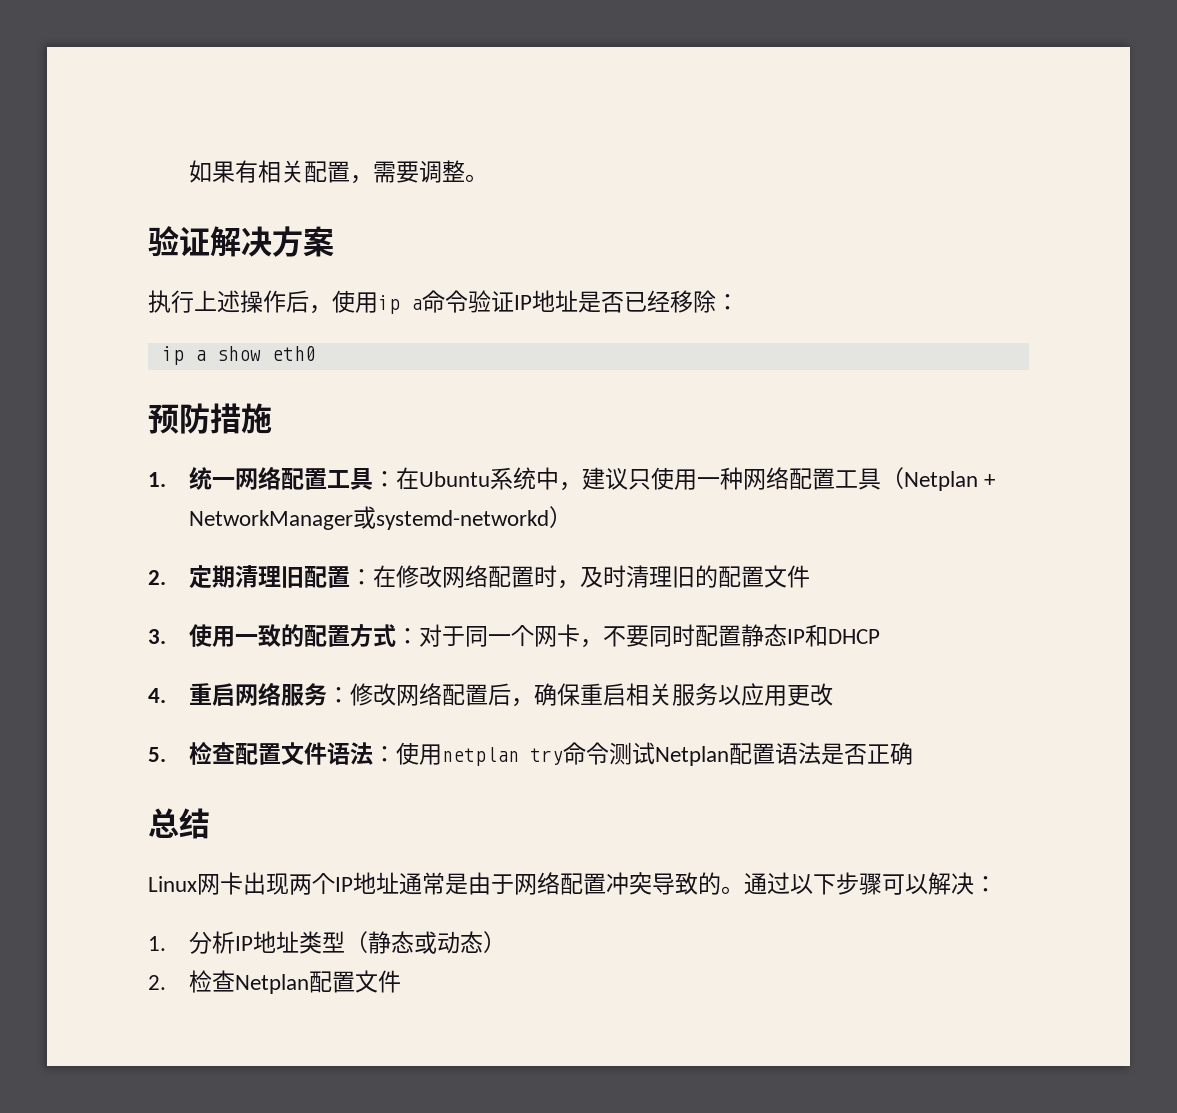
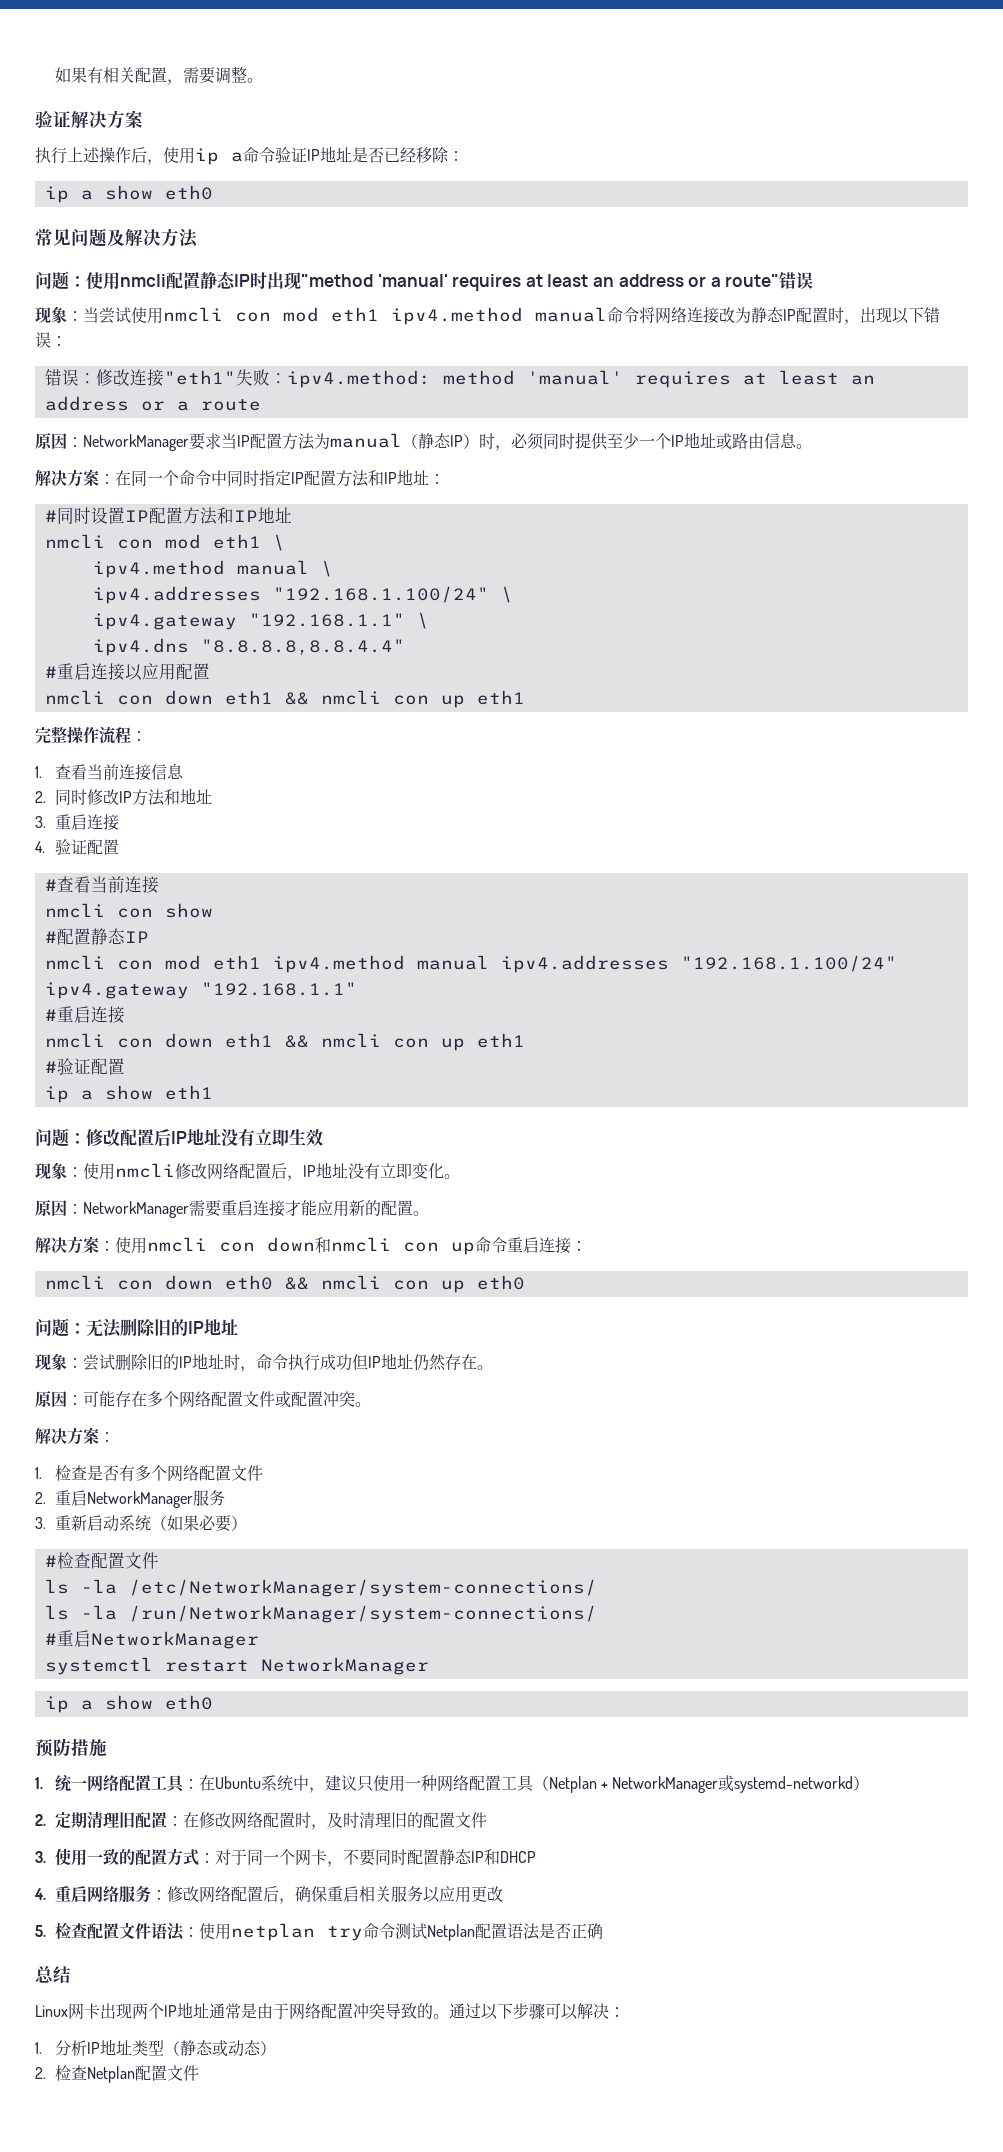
(316, 353) none -> [35,228,198,248] [35,271,814,291] [35,307,940,325] [35,332,67,348] [44,369,875,388] [44,396,261,411] [35,432,812,451] [35,469,445,487] [44,507,292,525] [44,534,285,551] [92,560,333,578] [92,586,513,604] [92,612,429,630] [92,638,405,656] [44,663,210,681] [44,690,525,708] [35,726,147,744] [35,764,184,781] [35,788,212,806] [35,814,119,831] [35,839,119,855] [44,876,159,894] [44,903,213,918] [44,928,149,945] [44,955,897,973] [44,982,357,999] [44,1006,125,1024] [44,1033,525,1051] [44,1058,125,1075] [44,1085,213,1103] [35,1128,323,1147] [35,1162,460,1181] [35,1200,429,1218] [35,1236,587,1255] [44,1275,525,1293] [35,1318,238,1338] [35,1353,493,1372] [35,1391,371,1408] [35,1427,115,1445] [35,1465,263,1482] [35,1490,225,1508] [35,1515,247,1532] [44,1552,159,1569] [44,1579,597,1597] [44,1605,597,1623] [44,1630,259,1649] [44,1657,429,1675] [44,1695,213,1713] // 常见问题及解决方法 // 问题：使用nmcli配置静态IP时出现"method 'manual' requires at least an address or a route"错误 // 现象：当尝试使用nmcli con mod eth1 ipv4.method manual命令将网络连接改为静态IP配置时，出现以下错误： // 错误：修改连接"eth1"失败：ipv4.method: method 'manual' requires at least an address or a route // 原因：NetworkManager要求当IP配置方法为manual（静态IP）时，必须同时提供至少一个IP地址或路由信息。 // 解决方案：在同一个命令中同时指定IP配置方法和IP地址： // #同时设置IP配置方法和IP地址 // nmcli con mod eth1 \ // ipv4.method manual \ // ipv4.addresses "192.168.1.100/24" \ // ipv4.gateway "192.168.1.1" \ // ipv4.dns "8.8.8.8,8.8.4.4" // #重启连接以应用配置 // nmcli con down eth1 && nmcli con up eth1 // 完整操作流程： // 1.查看当前连接信息 // 2.同时修改IP方法和地址 // 3.重启连接 // 4.验证配置 // #查看当前连接 // nmcli con show // #配置静态IP // nmcli con mod eth1 ipv4.method manual ipv4.addresses "192.168.1.100/24" ipv4.gateway "192.168.1.1" // #重启连接 // nmcli con down eth1 && nmcli con up eth1 // #验证配置 // ip a show eth1 // 问题：修改配置后IP地址没有立即生效 // 现象：使用nmcli修改网络配置后，IP地址没有立即变化。 // 原因：NetworkManager需要重启连接才能应用新的配置。 // 解决方案：使用nmcli con down和nmcli con up命令重启连接： // nmcli con down eth0 && nmcli con up eth0 // 问题：无法删除旧的IP地址 // 现象：尝试删除旧的IP地址时，命令执行成功但IP地址仍然存在。 // 原因：可能存在多个网络配置文件或配置冲突。 // 解决方案： // 1.检查是否有多个网络配置文件 // 2.重启NetworkManager服务 // 3.重新启动系统（如果必要） // #检查配置文件 // ls -la /etc/NetworkManager/system-connections/ // ls -la /run/NetworkManager/system-connections/ // #重启NetworkManager // systemctl restart NetworkManager // ip a show eth0

